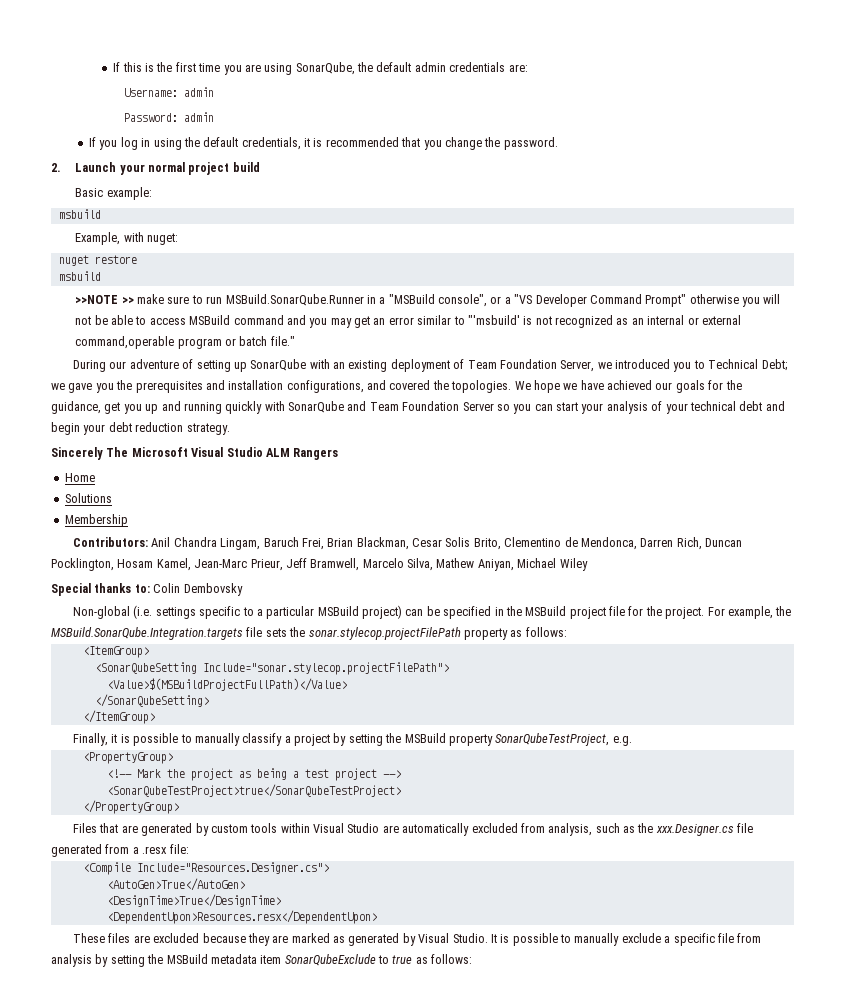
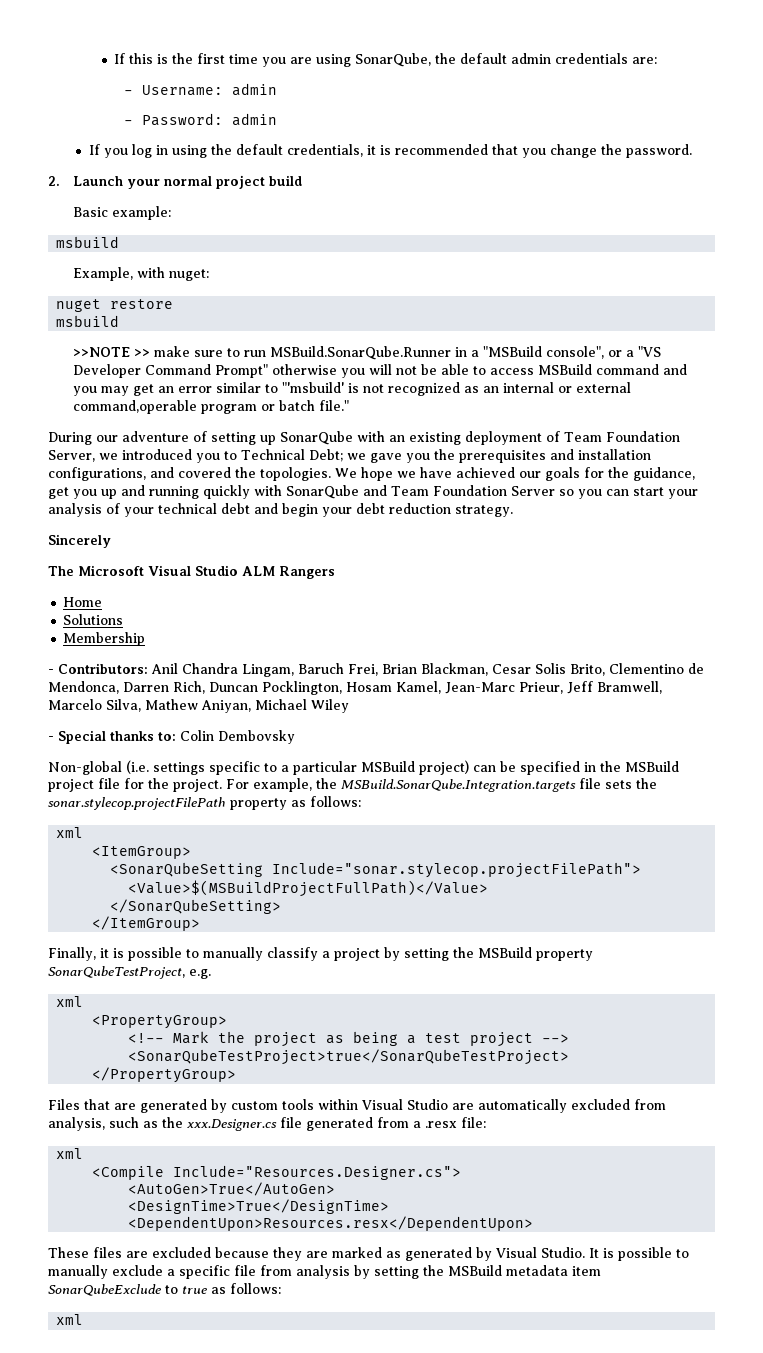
(528, 68) none -> [124,90,134,95] -
(214, 92) none -> [124,120,134,125] -
(103, 453) none -> (111, 541) //
(128, 520) none -> [48,669,54,674] -
(588, 564) none -> [48,736,54,741] -
(567, 632) none -> [56,827,84,838] // xml
(632, 741) none -> [56,996,84,1007] // xml
(189, 849) none -> [56,1148,84,1159] // xml
(473, 959) none -> [56,1314,84,1325] // xml

